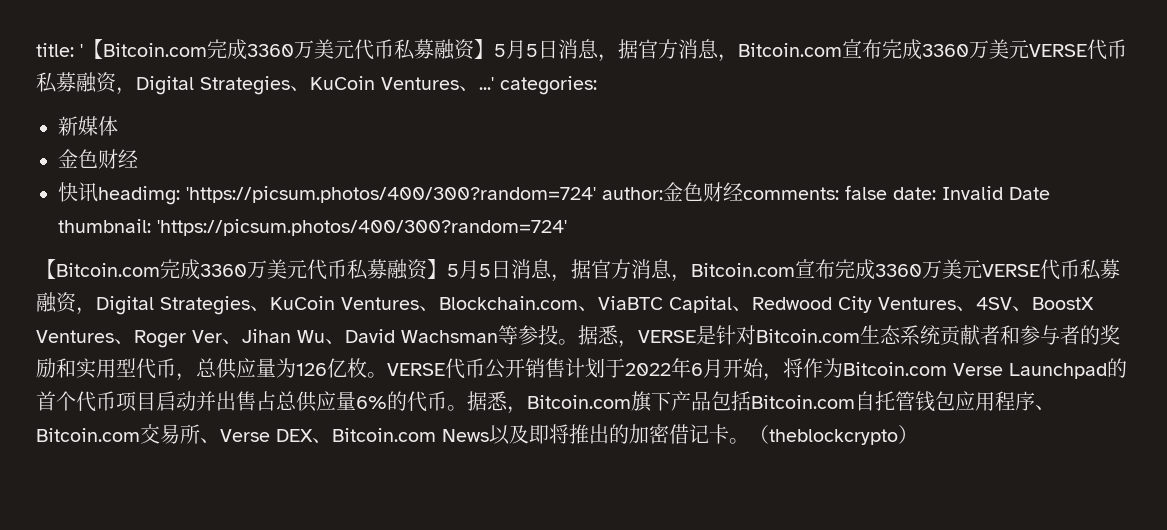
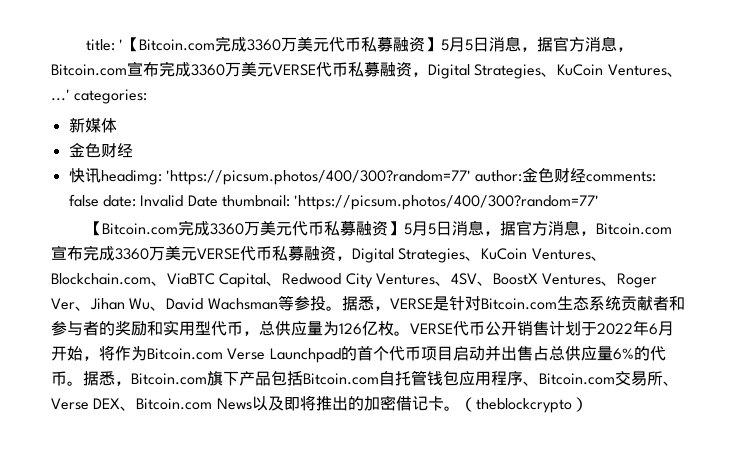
[186,186,596,203] 'https://picsum.photos/400/300?random=724' -> [165,170,471,185] 'https://picsum.photos/400/300?random=77'
[157,219,567,236] 'https://picsum.photos/400/300?random=724' -> [294,195,600,210] 'https://picsum.photos/400/300?random=77'

